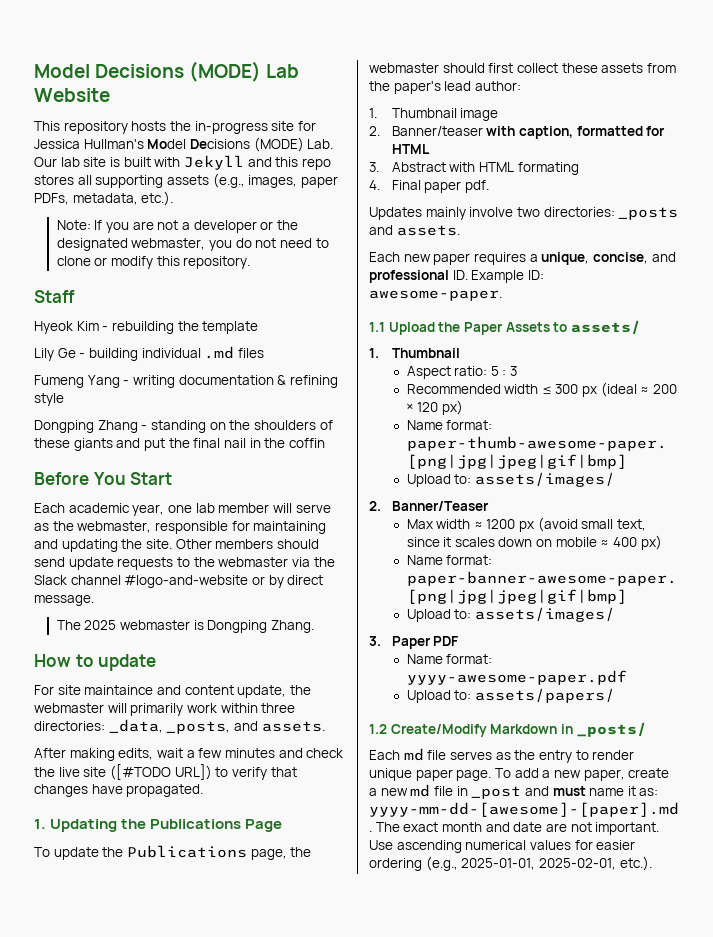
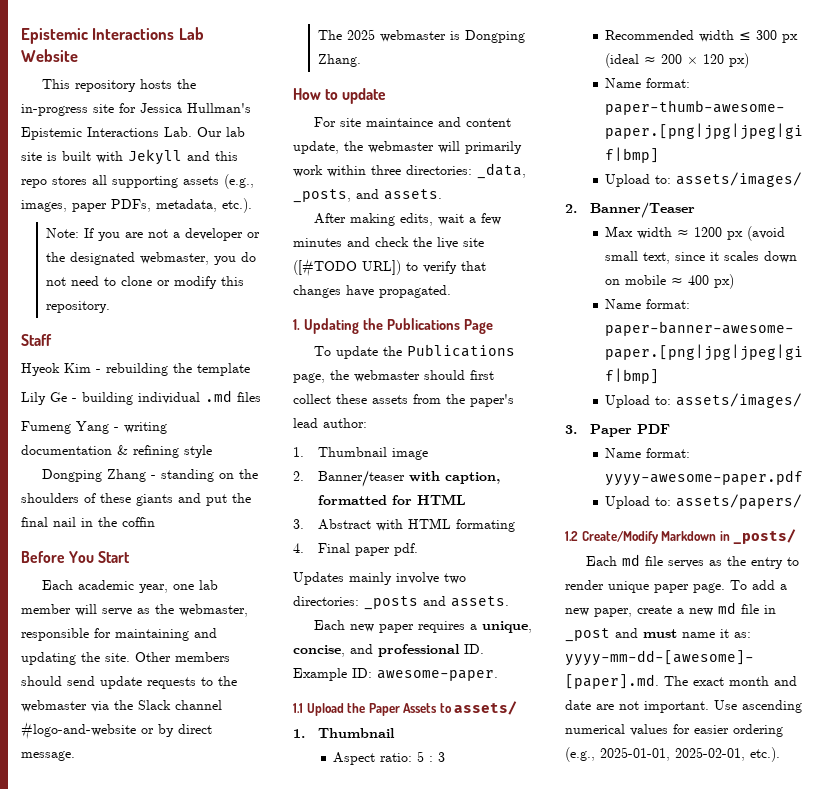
[34,61,262,82] Model Decisions (MODE) -> [21,28,175,44] Epistemic Interactions
[147,137,304,152] Model Decisions (MODE) -> [21,127,159,140] Epistemic Interactions

